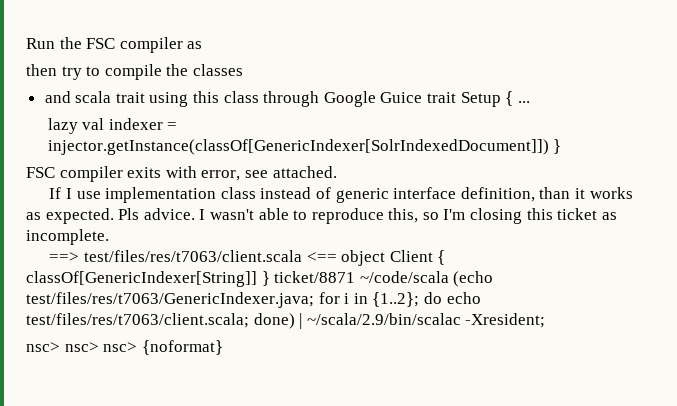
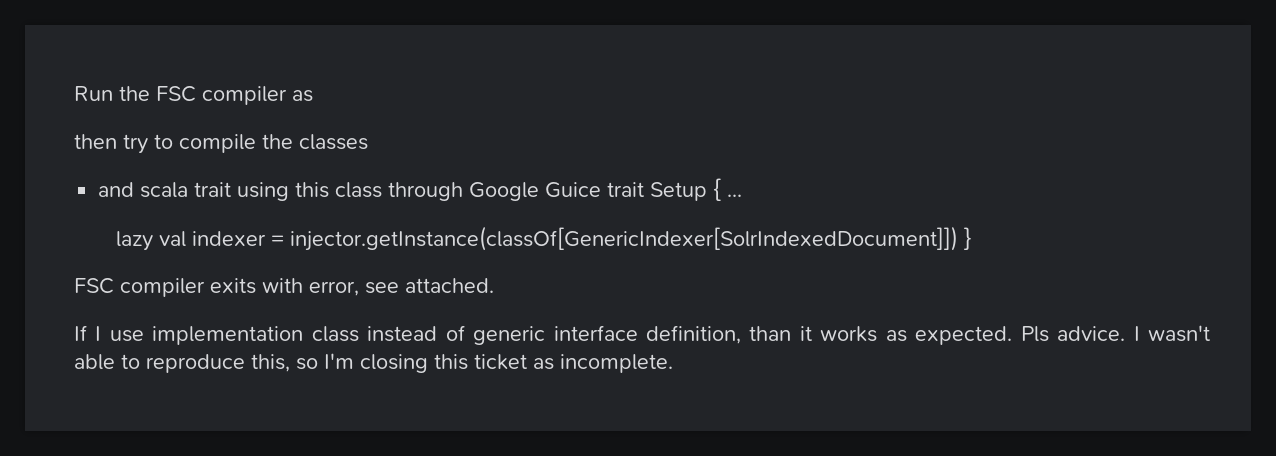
[49,250,446,266] [26,271,494,287] [26,292,481,308] [26,313,546,329] [26,340,223,355] // ==> test/files/res/t7063/client.scala <== object Client { classOf[GenericIndexer[String]] } ticket/8871 ~/code/scala (echo test/files/res/t7063/GenericIndexer.java; for i in {1..2}; do echo test/files/res/t7063/client.scala; done) | ~/scala/2.9/bin/scalac -Xresident; // nsc> nsc> nsc> {noformat} -> (673, 363) none

